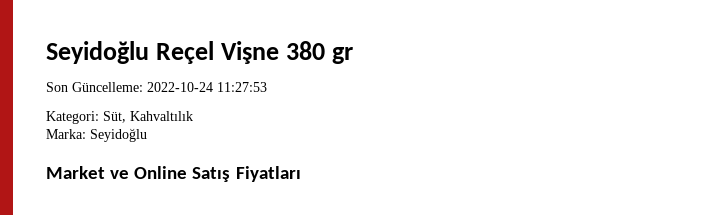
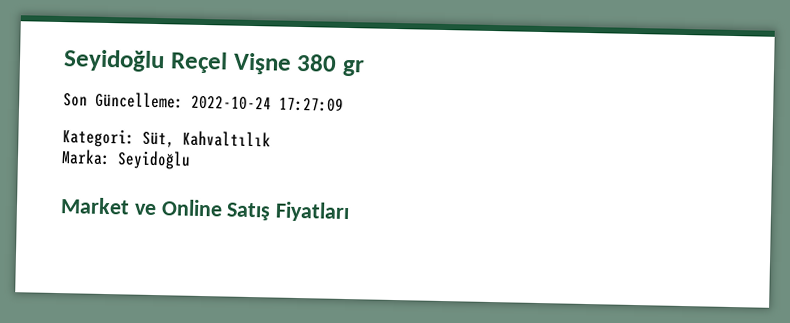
[217,82,267,92] 11:27:53 -> [279,96,344,112] 17:27:09

